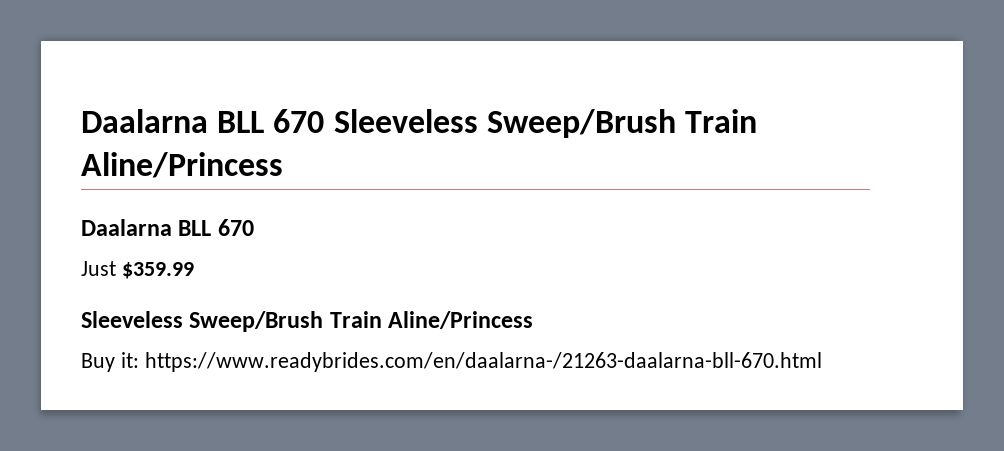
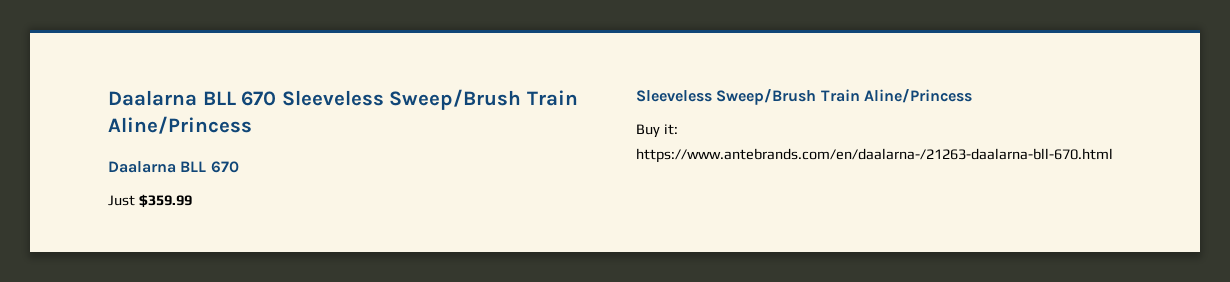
[144,352,822,372] https://www.readybrides.com/en/daalarna-/21263-daalarna-bll-670.html -> [636,148,1113,163] https://www.antebrands.com/en/daalarna-/21263-daalarna-bll-670.html

